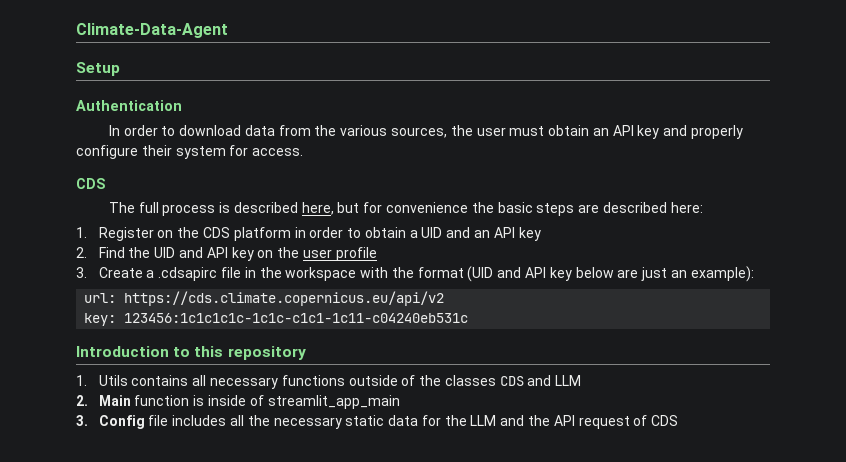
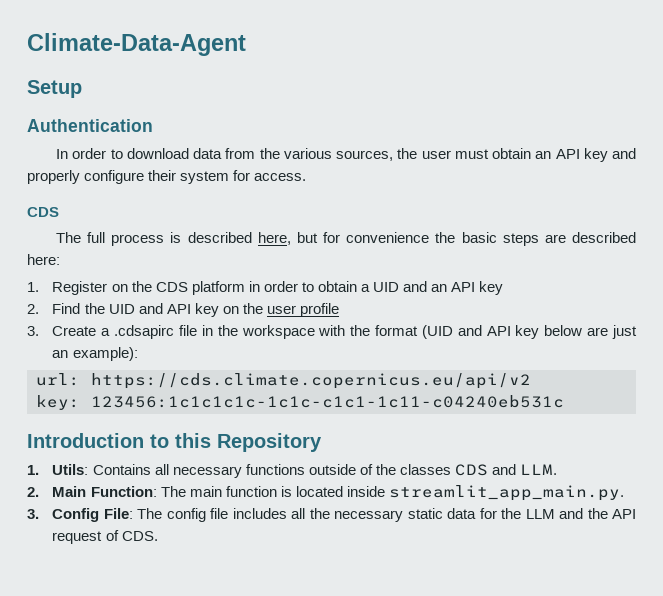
[227,346,306,360] [76,375,189,386] repository // 1. Utils contains -> [217,433,322,452] [27,464,151,475] Repository // 1. Utils: Contains
[555,375,582,386] LLM -> [519,464,557,475] LLM.
[134,395,400,409] function is inside of streamlit_app_main -> [90,485,624,501] Function: The main function is located inside streamlit_app_main.py.
(145, 422) none -> [103,508,206,522] File: The config
[651,415,679,426] CDS -> [121,531,158,541] CDS.

